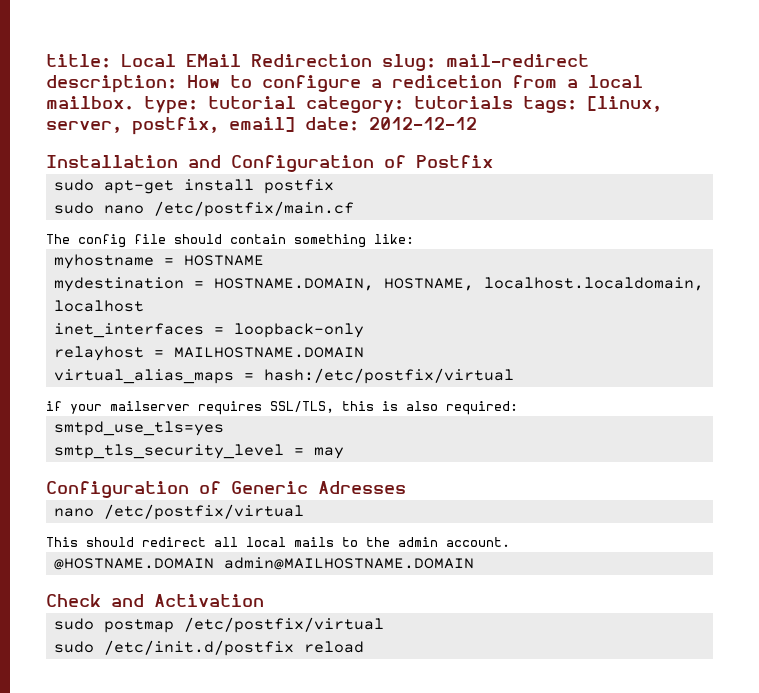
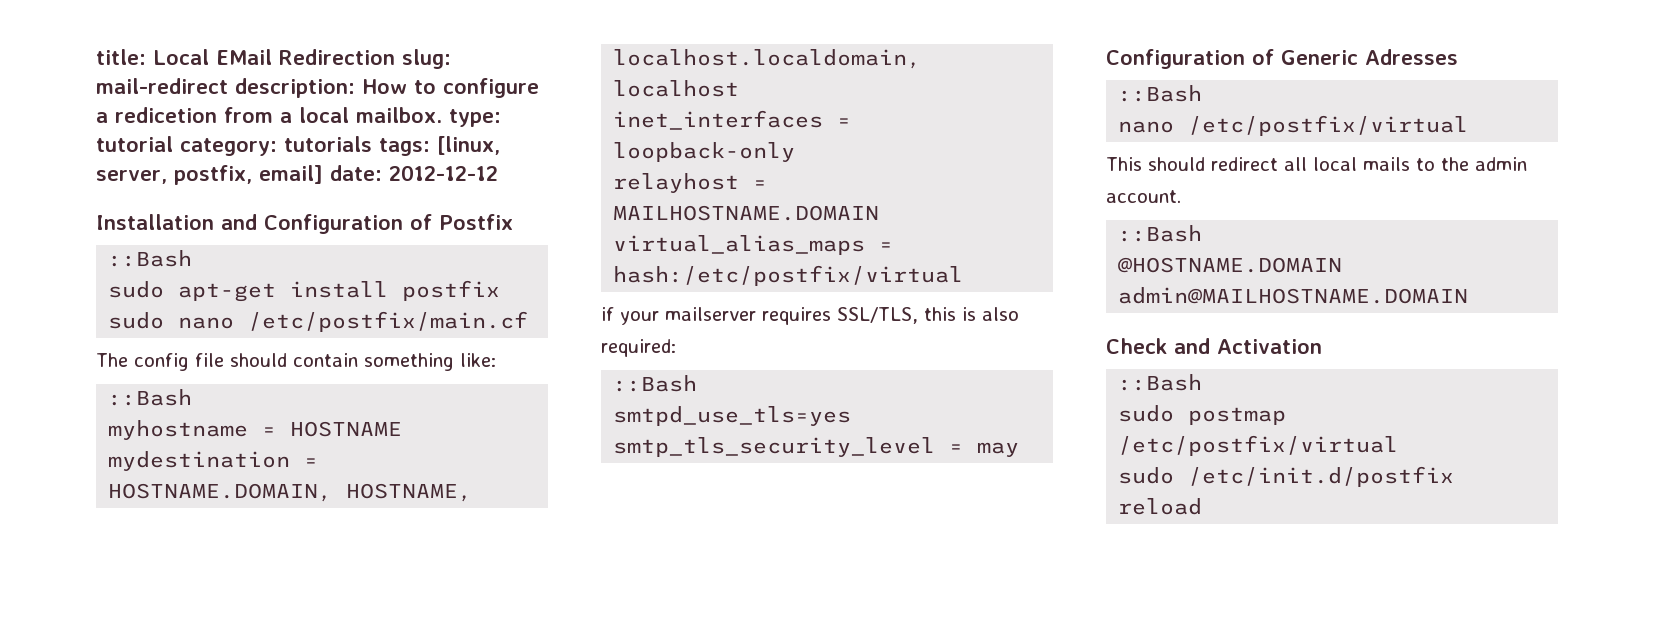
(493, 161) none -> [108,250,193,267] // ::Bash
(414, 239) none -> [108,389,193,406] // ::Bash
(518, 408) none -> [613,375,698,392] // ::Bash
(406, 487) none -> [1118,85,1203,102] // ::Bash
(510, 542) none -> [1118,225,1203,242] // ::Bash
(264, 600) none -> [1118,374,1203,391] // ::Bash

